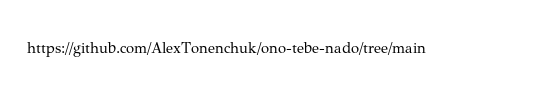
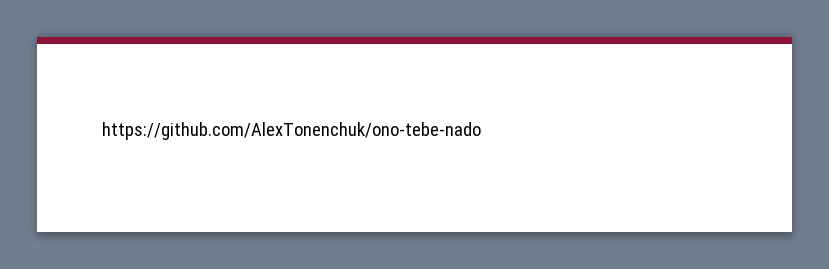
[27,42,426,57] https://github.com/AlexTonenchuk/ono-tebe-nado/tree/main -> [102,122,481,140] https://github.com/AlexTonenchuk/ono-tebe-nado

